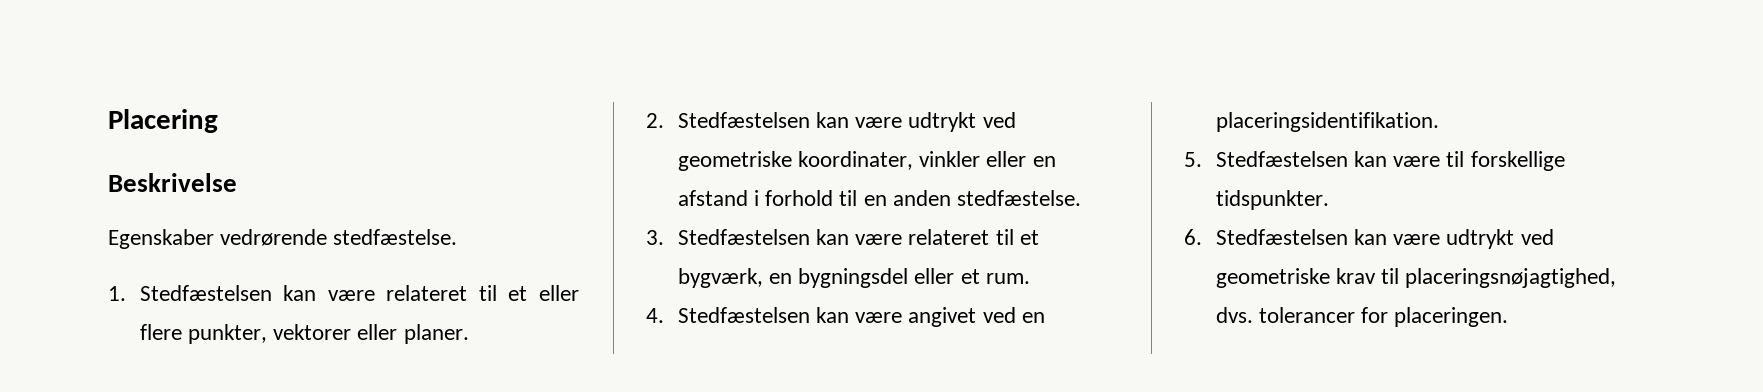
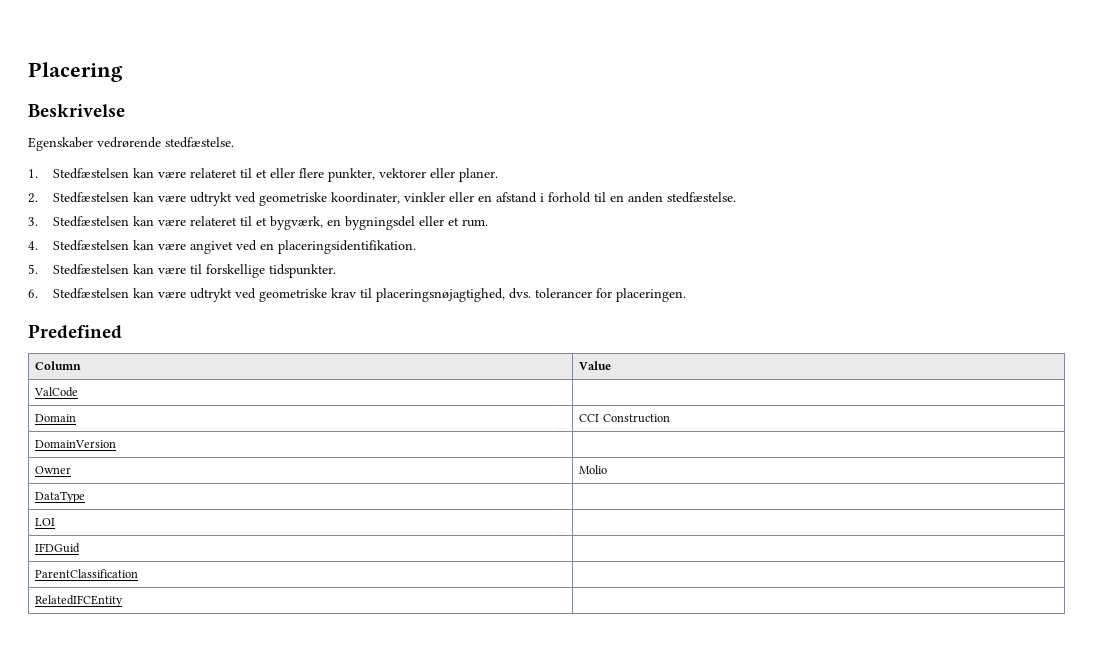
(1509, 317) none -> [28,324,122,339] [35,361,82,370] [579,361,612,370] [34,387,79,397] [35,414,77,422] [579,414,670,423] [35,440,117,448] [35,466,72,474] [579,465,608,474] [35,491,86,503] [35,518,56,526] [35,543,81,553] [35,569,139,578] [35,595,124,607] // Predefined // Column | Value // ValCode | // Domain | CCI Construction // DomainVersion | // Owner | Molio // DataType | // LOI | // IFDGuid | // ParentClassification | // RelatedIFCEntity |

